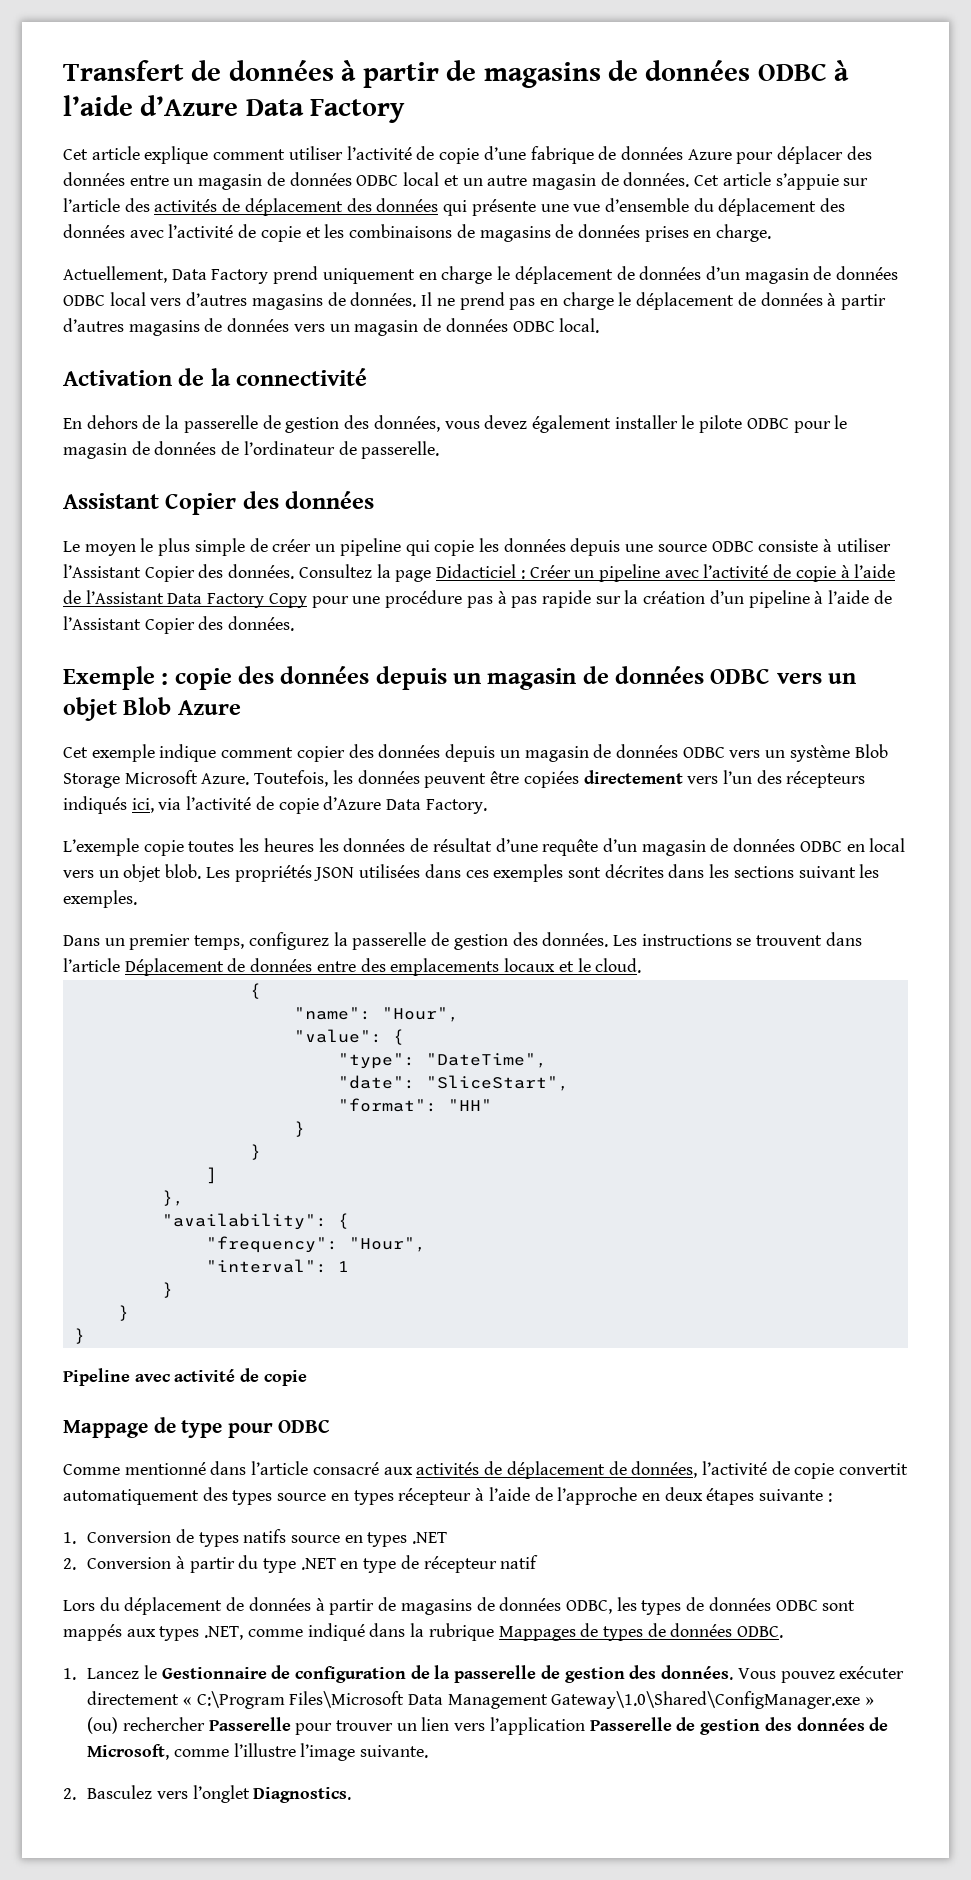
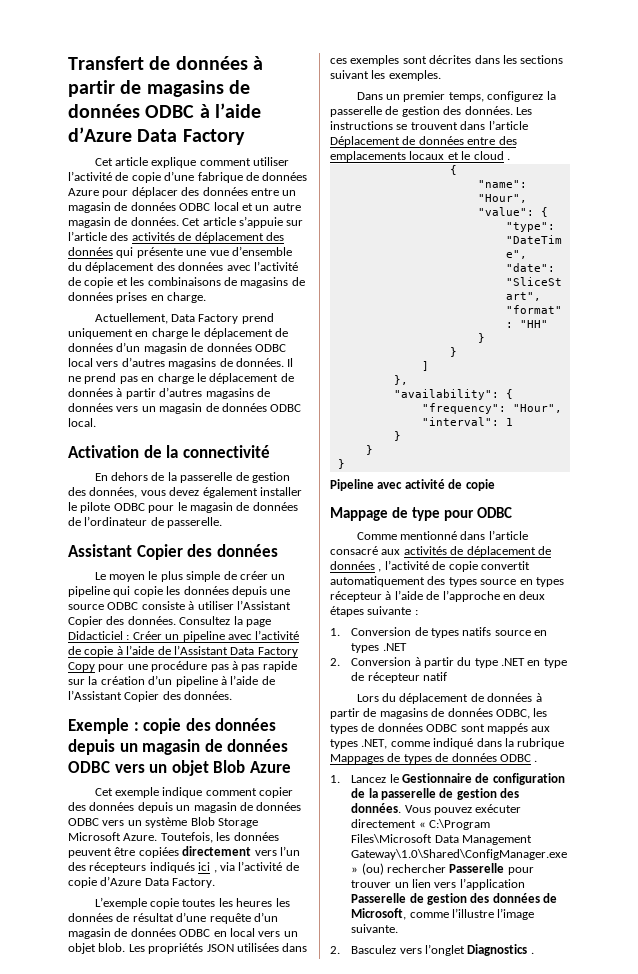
[131,798,154,813] ici, -> [198,862,217,873] ici ,
[595,958,642,973] cloud. -> [473,151,510,160] cloud .
[631,1461,698,1478] données, -> [330,561,382,572] données ,
[737,1626,784,1638] ODBC. -> [499,754,538,762] ODBC .
[253,1787,352,1803] Diagnostics. -> [467,944,534,956] Diagnostics .

